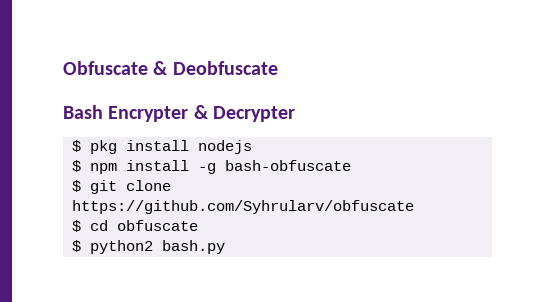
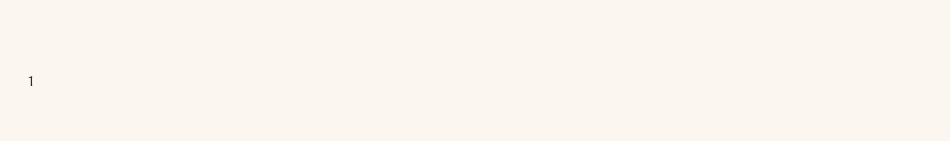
[63,61,278,75] [63,105,295,122] [72,140,253,154] [72,160,352,174] [72,180,172,194] [72,200,415,214] [72,220,199,232] [72,240,226,254] Obfuscate & Deobfuscate // Bash Encrypter & Decrypter // $ pkg install nodejs // $ npm install -g bash-obfuscate // $ git clone https://github.com/Syhrularv/obfuscate // $ cd obfuscate // $ python2 bash.py -> [27,76,34,86] 1

